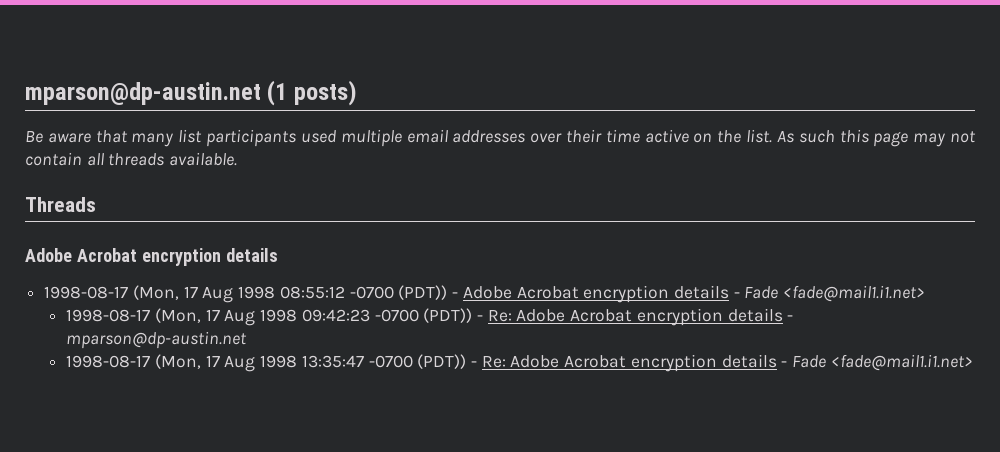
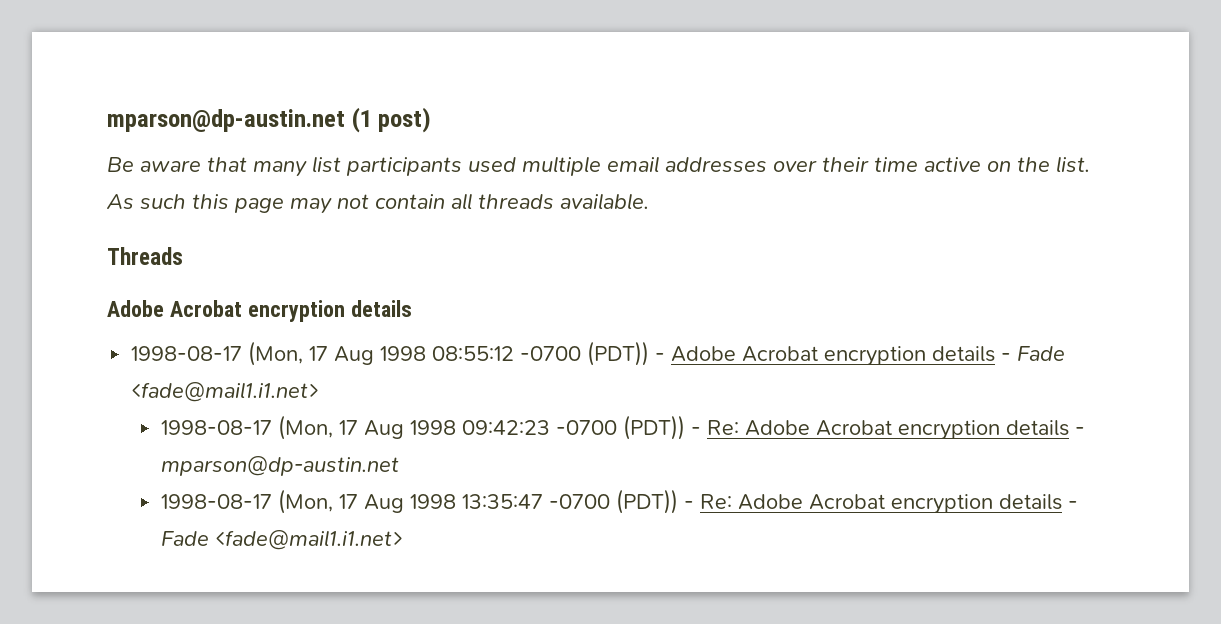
[293,80,357,106] posts) -> [378,107,432,133] post)

